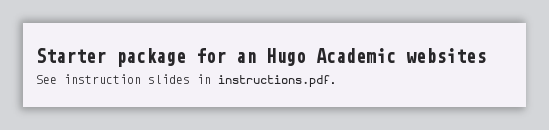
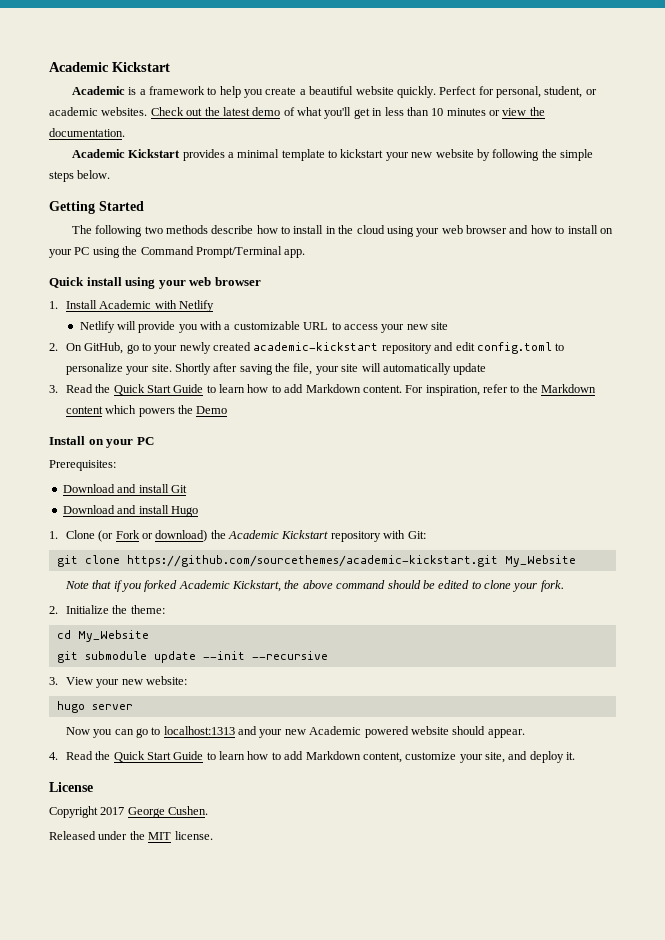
[36,48,486,67] [36,74,337,87] Starter package for an Hugo Academic websites // See instruction slides in instructions.pdf. -> [49,62,170,72] [71,86,597,98] [49,107,545,119] [49,128,125,137] [71,149,594,161] [49,170,111,182] [49,201,144,214] [71,225,613,237] [49,246,306,258] [49,277,261,289] [49,300,214,312] [79,321,449,333] [49,342,565,354] [65,363,487,375] [49,384,597,396] [65,405,228,417] [49,436,154,448] [49,460,116,471] [62,484,187,493] [62,505,198,517] [49,530,426,542] [56,555,576,567] [64,580,564,592] [49,605,165,614] [56,630,149,642] [56,651,328,663] [49,676,187,688] [56,701,133,713] [65,726,525,738] [49,751,576,763] [49,782,93,792] [49,806,209,818] [49,831,213,840] Academic Kickstart // Academic is a framework to help you create a beautiful website quickly. Perfect for personal, student, or academic websites. Check out the latest demo of what you'll get in less than 10 minutes or view the documentation. // Academic Kickstart provides a minimal template to kickstart your new website by following the simple steps below. // Getting Started // The following two methods describe how to install in the cloud using your web browser and how to install on your PC using the Command Prompt/Terminal app. // Quick install using your web browser // 1. Install Academic with Netlify // Netlify will provide you with a customizable URL to access your new site // 2. On GitHub, go to your newly created academic-kickstart repository and edit config.toml to personalize your site. Shortly after saving the file, your site will automatically update // 3. Read the Quick Start Guide to learn how to add Markdown content. For inspiration, refer to the Markdown content which powers the Demo // Install on your PC // Prerequisites: // Download and install Git // Download and install Hugo // 1. Clone (or Fork or download) the Academic Kickstart repository with Git: // git clone https://github.com/sourcethemes/academic-kickstart.git My_Website // Note that if you forked Academic Kickstart, the above command should be edited to clone your fork. // 2. Initialize the theme: // cd My_Website // git submodule update --init --recursive // 3. View your new website: // hugo server // Now you can go to localhost:1313 and your new Academic powered website should appear. // 4. Read the Quick Start Guide to learn how to add Markdown content, customize your site, and deploy it. // License // Copyright 2017 George Cushen. // Released under the MIT license.

